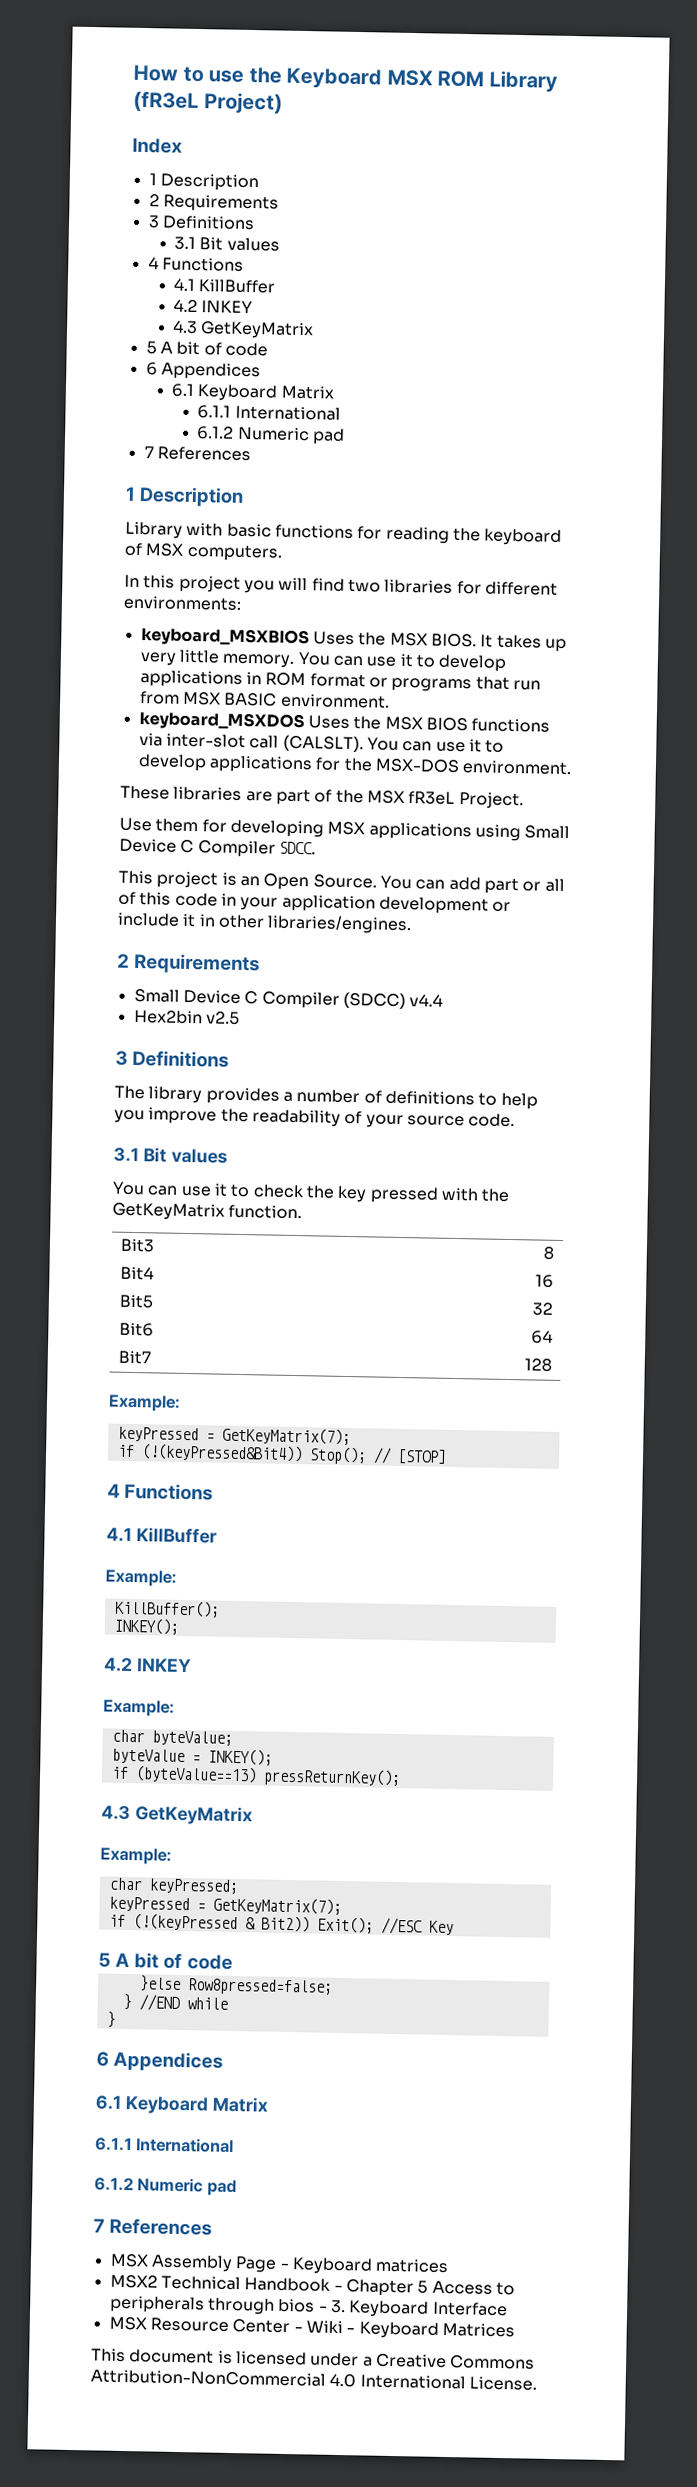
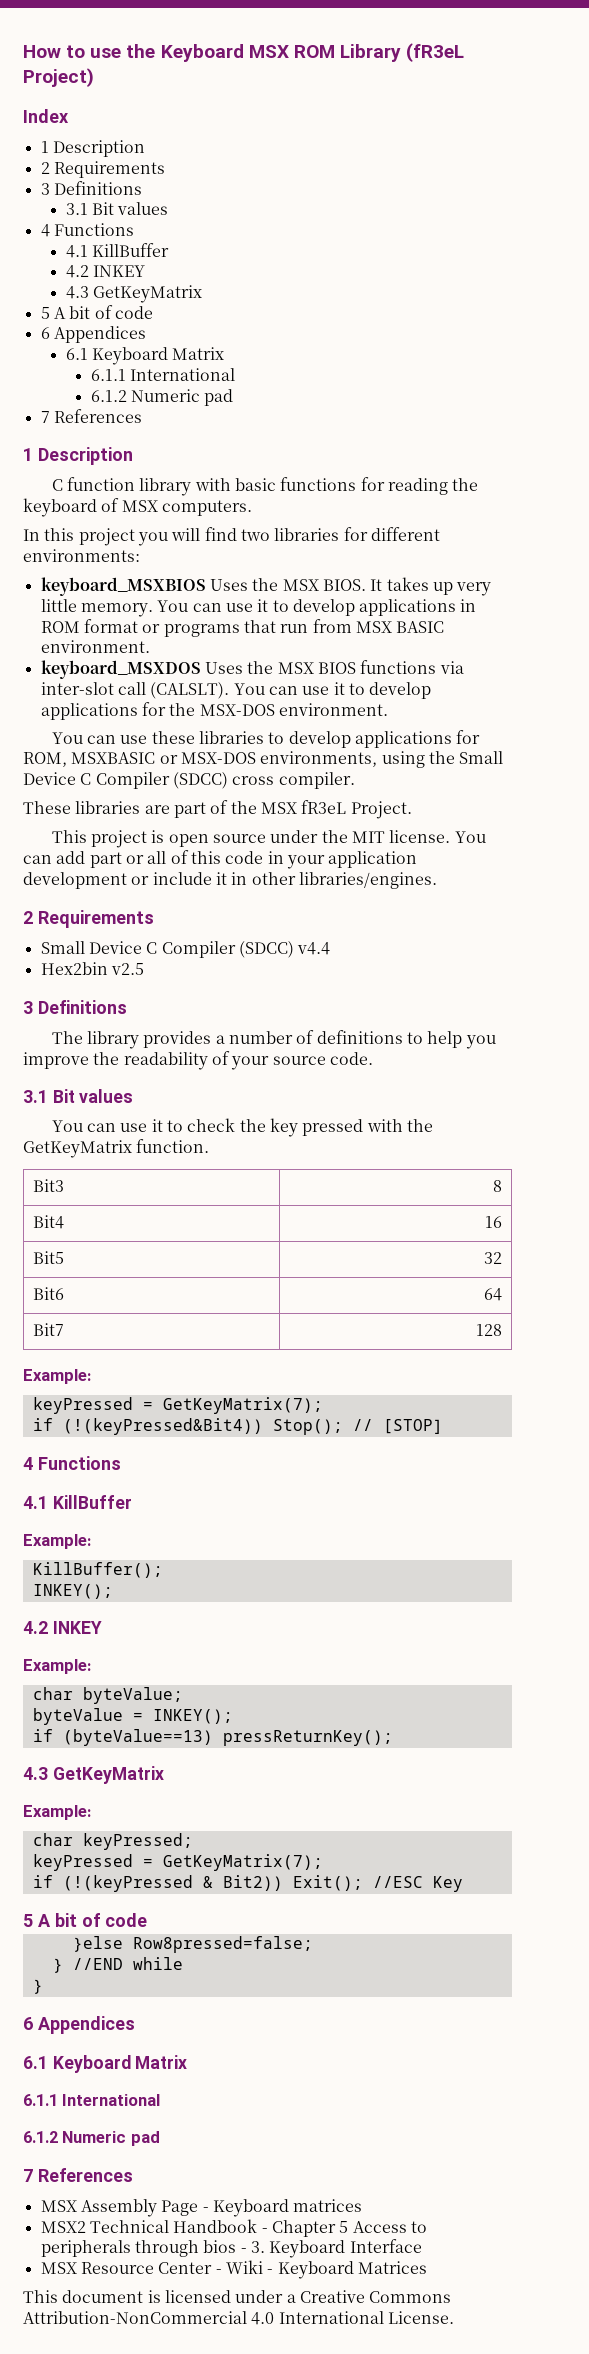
[125,521,183,539] Library -> [51,477,192,496] C function library
(573, 768) none -> [51,730,481,748] [23,751,504,768] [23,772,355,789] // You can use these libraries to develop applications for ROM, MSXBASIC or MSX-DOS environments, using the Small Device C Compiler (SDCC) cross compiler.
[119,817,571,842] [119,838,316,858] [118,870,377,891] Use them for developing MSX applications using Small Device C Compiler SDCC. // This project is an Open Source. -> [51,830,451,848] This project is open source under the MIT license.

